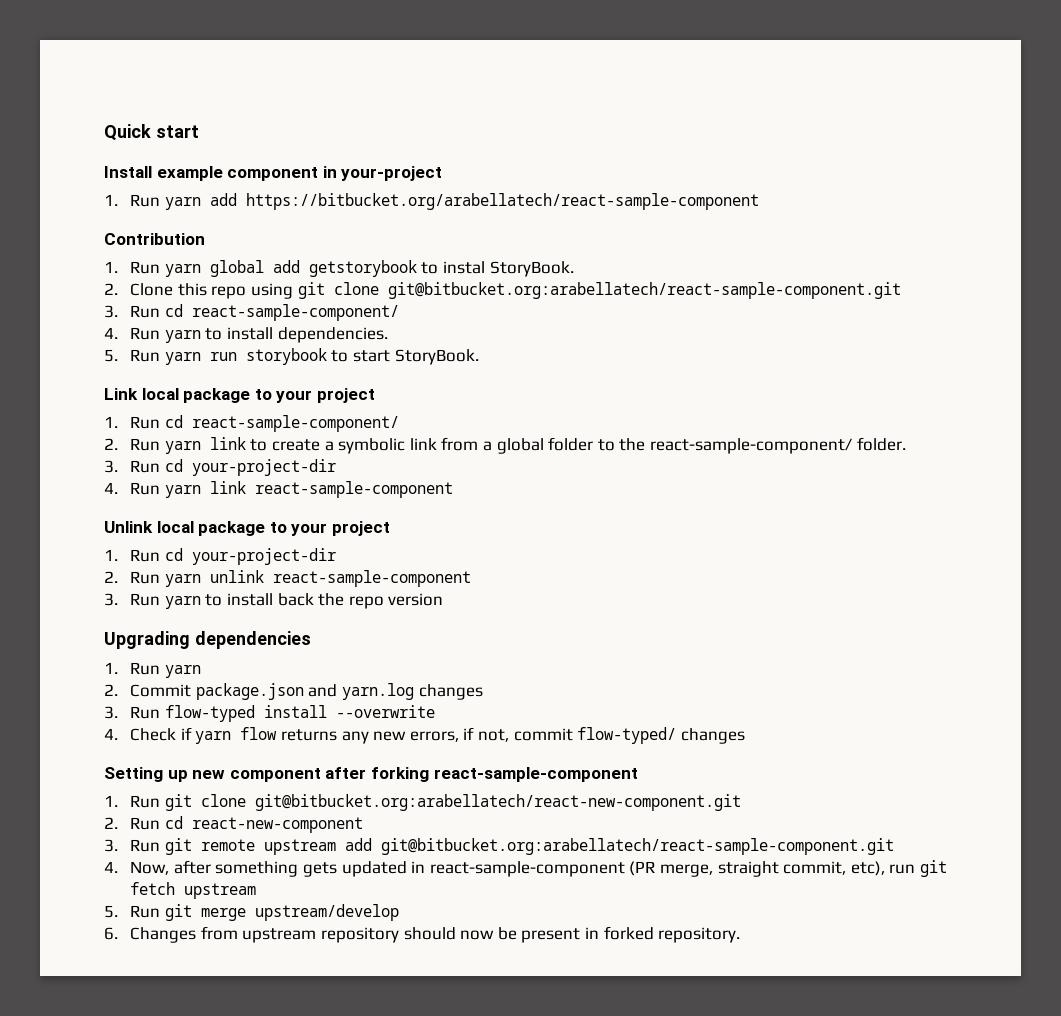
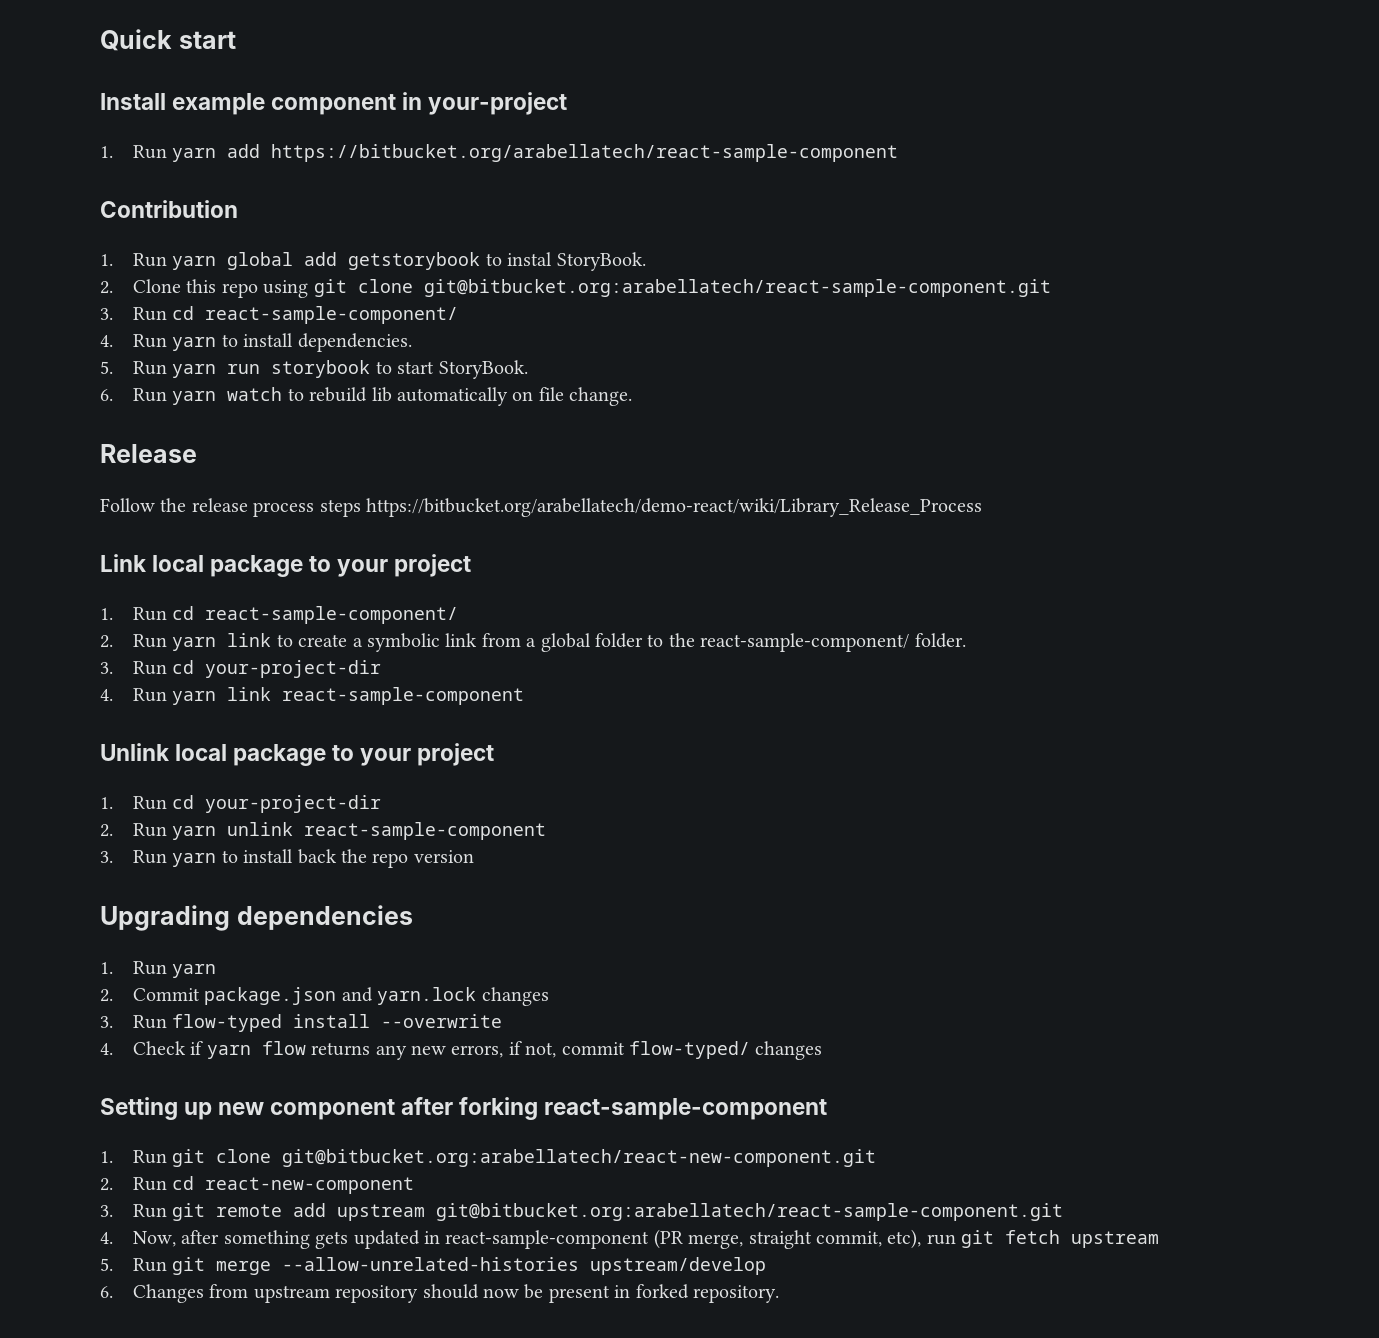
(479, 357) none -> [100,387,633,406] [100,444,197,463] [100,498,982,517] // 6. Run yarn watch to rebuild lib automatically on file change. // Release // Follow the release process steps https://bitbucket.org/arabellatech/demo-react/wiki/Library_Release_Process
[342,683,415,700] yarn.log -> [377,987,477,1005] yarn.lock
[263,838,372,855] upstream add -> [293,1203,426,1221] add upstream
(246, 914) none -> [282,1257,580,1271] --allow-unrelated-histories

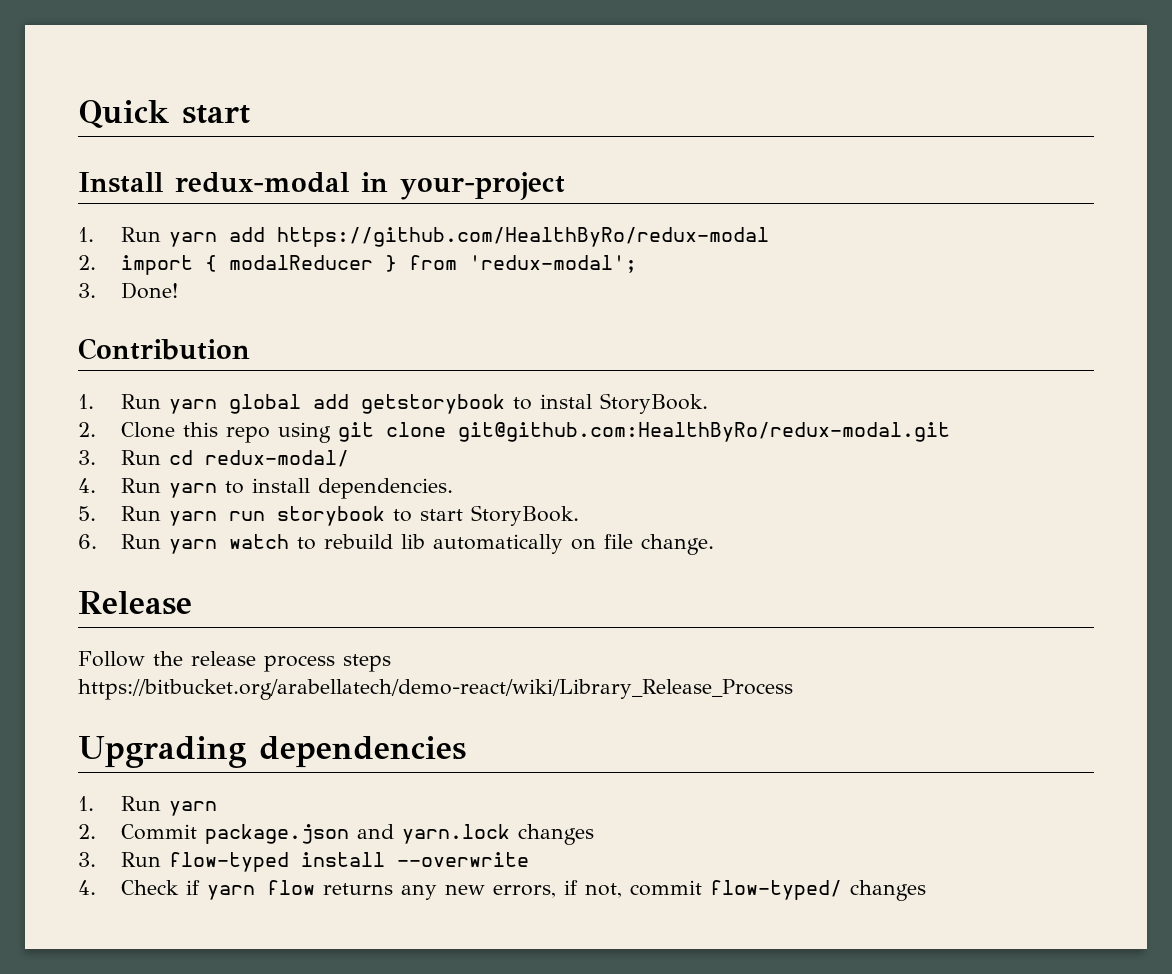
[172,93,397,115] example component -> [175,172,349,193] redux-modal
[271,144,899,162] https://bitbucket.org/arabellatech/react-sample-component -> [276,227,769,247] [78,255,637,275] [78,282,178,299] https://github.com/HealthByRo/redux-modal // 2. import { modalReducer } from 'redux-modal'; // 3. Done!
[423,279,1051,297] [100,306,459,324] git@bitbucket.org:arabellatech/react-sample-component.git // 3. Run cd react-sample-component/ -> [457,422,950,442] [78,450,349,467] git@github.com:HealthByRo/redux-modal.git // 3. Run cd redux-modal/
[100,554,472,577] [100,606,459,624] [100,633,966,652] [100,660,382,678] [100,687,525,705] [100,743,495,766] [100,795,382,813] [100,822,547,840] [100,849,474,868] // Link local package to your project // 1. Run cd react-sample-component/ // 2. Run yarn link to create a symbolic link from a global folder to the react-sample-component/ folder. // 3. Run cd your-project-dir // 4. Run yarn link react-sample-component // Unlink local package to your project // 1. Run cd your-project-dir // 2. Run yarn unlink react-sample-component // 3. Run yarn to install back the repo version -> (793, 689) none
[100,1097,828,1120] [100,1149,877,1167] [100,1176,415,1194] [100,1203,1064,1221] [100,1229,1160,1249] [100,1257,767,1275] [100,1284,779,1303] // Setting up new component after forking react-sample-component // 1. Run git clone git@bitbucket.org:arabellatech/react-new-component.git // 2. Run cd react-new-component // 3. Run git remote add upstream git@bitbucket.org:arabellatech/react-sample-component.git // 4. Now, after something gets updated in react-sample-component (PR merge, straight commit, etc), run git fetch upstream // 5. Run git merge --allow-unrelated-histories upstream/develop // 6. Changes from upstream repository should now be present in forked repository. -> (926, 890) none

